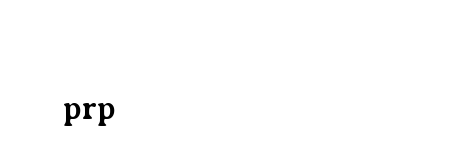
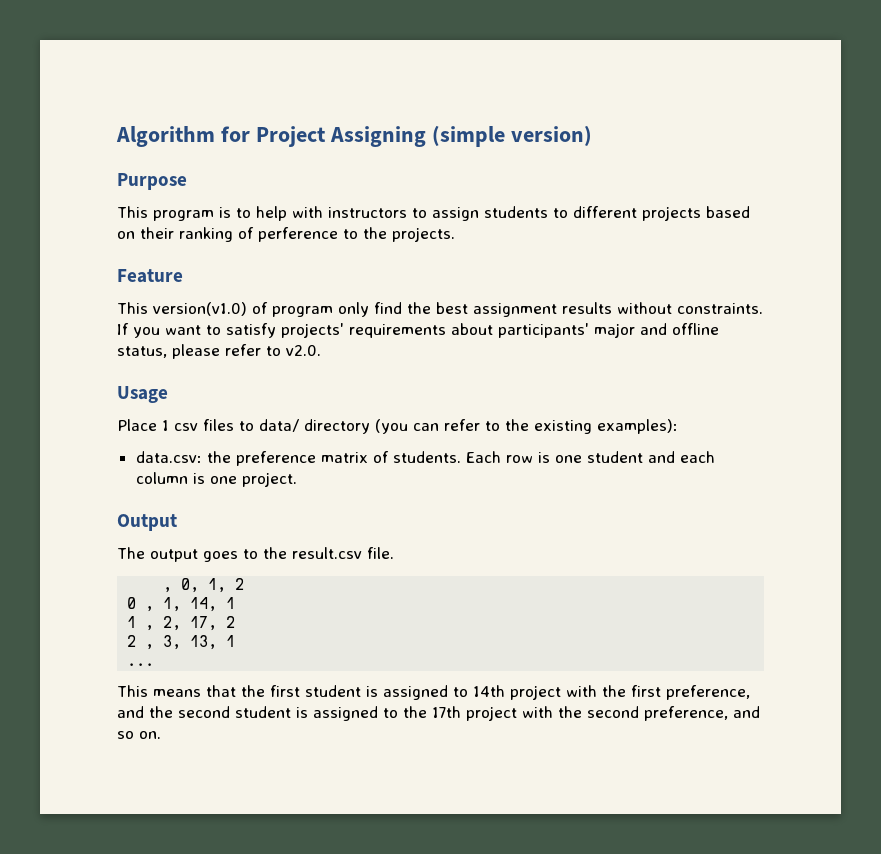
[63,103,116,126] prp -> [116,125,592,147] [117,173,187,190] [117,206,750,221] [117,227,455,242] [117,269,183,283] [117,302,763,317] [117,323,719,338] [117,344,321,359] [117,386,168,403] [117,419,678,434] [135,451,715,466] [135,472,297,487] [117,514,177,531] [117,547,394,562] [163,578,245,593] [127,597,236,612] [127,616,236,631] [127,635,236,650] [127,663,155,666] [117,685,750,700] [117,706,760,721] [117,731,161,739] Algorithm for Project Assigning (simple version) // Purpose // This program is to help with instructors to assign students to different projects based on their ranking of perference to the projects. // Feature // This version(v1.0) of program only find the best assignment results without constraints. If you want to satisfy projects' requirements about participants' major and offline status, please refer to v2.0. // Usage // Place 1 csv files to data/ directory (you can refer to the existing examples): // data.csv: the preference matrix of students. Each row is one student and each column is one project. // Output // The output goes to the result.csv file. // , 0, 1, 2 // 0 , 1, 14, 1 // 1 , 2, 17, 2 // 2 , 3, 13, 1 // ... // This means that the first student is assigned to 14th project with the first preference, and the second student is assigned to the 17th project with the second preference, and so on.

